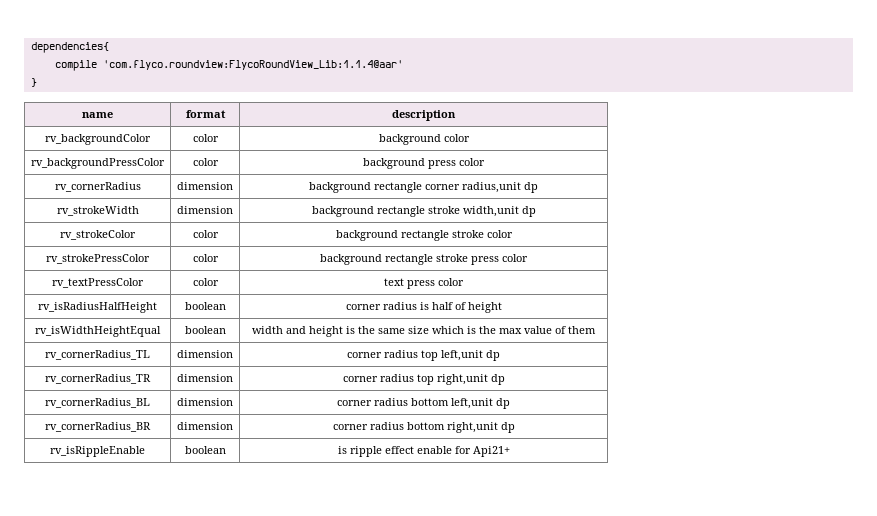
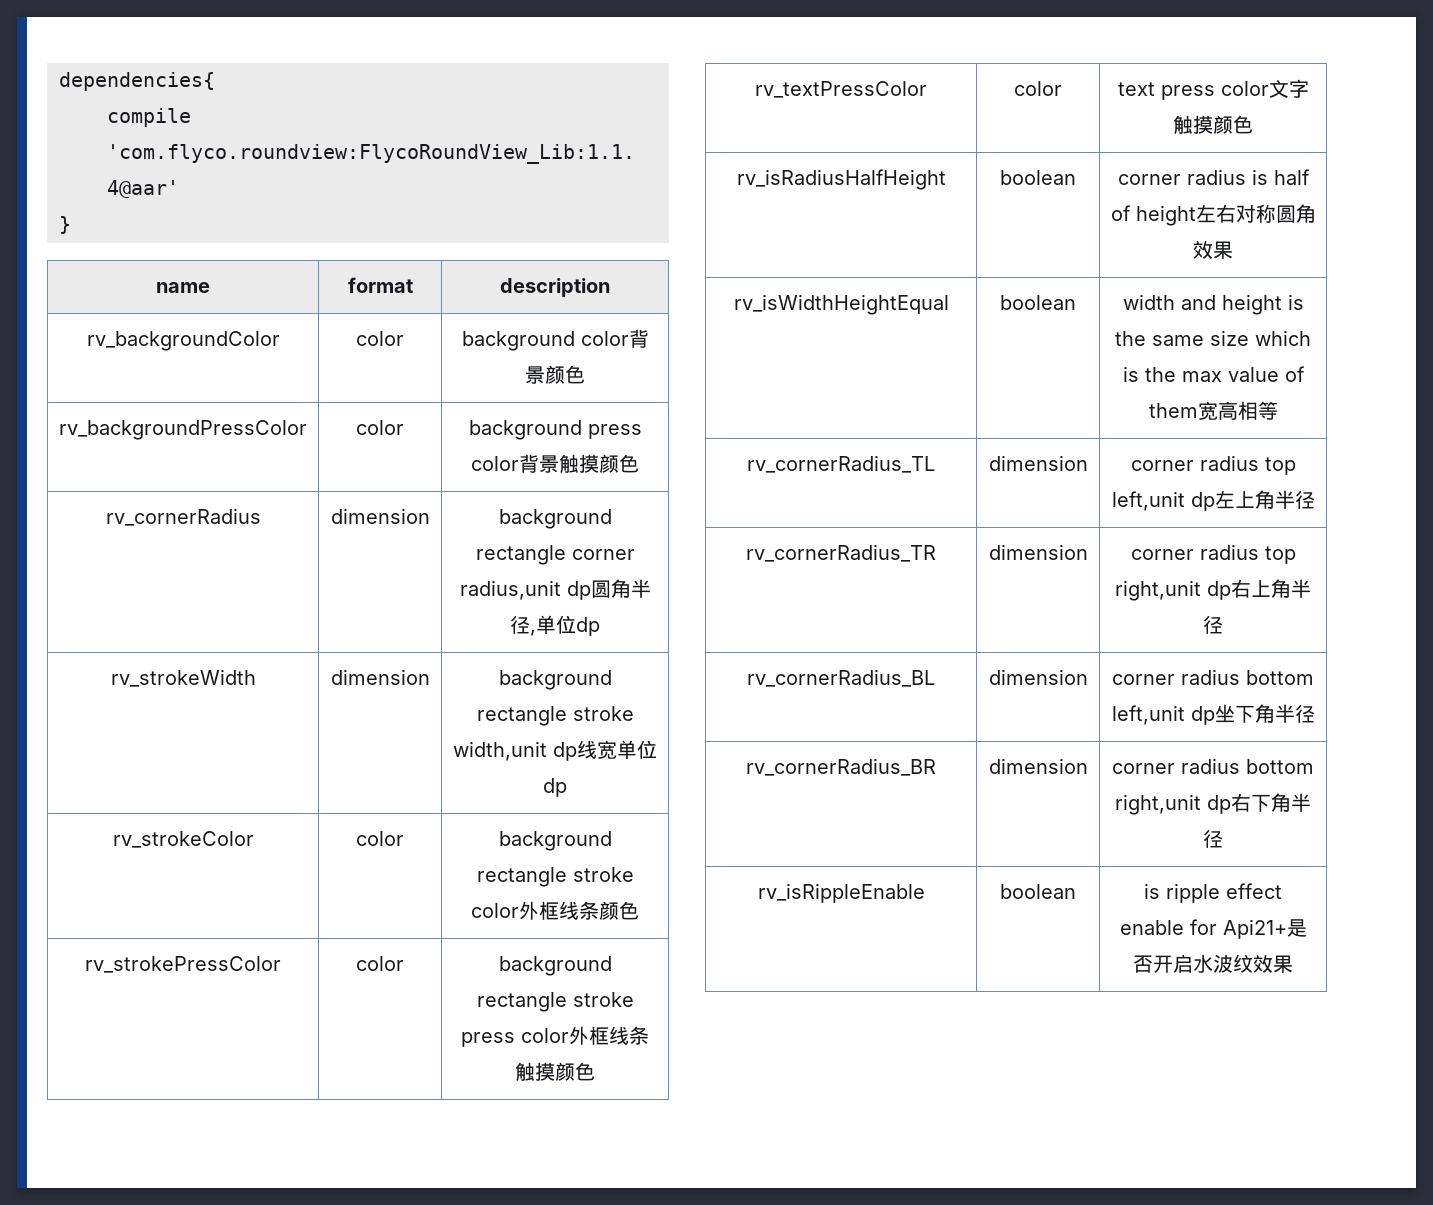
(470, 138) none -> [628,329,649,348] [525,365,585,384] 背景颜色
(485, 162) none -> [519,454,639,473] 背景触摸颜色
(538, 187) none -> [590,579,651,598] [510,615,600,636] 圆角半径,单位dp
(536, 211) none -> [577,740,657,759] [543,778,567,797] 线宽单位dp
(513, 234) none -> [519,901,639,920] 外框线条颜色
(528, 258) none -> [569,1026,649,1045] [515,1062,595,1081] 外框线条触摸颜色
(464, 282) none -> [1268,79,1309,98] [1173,115,1253,134] 文字触摸颜色
(502, 307) none -> [1195,204,1316,223] [1193,240,1233,259] 左右对称圆角效果
(596, 330) none -> [1197,401,1278,420] 宽高相等
(500, 355) none -> [1214,490,1315,509] 左上角半径
(505, 379) none -> [1231,579,1311,598] [1203,615,1223,634] 右上角半径
(510, 403) none -> [1214,704,1315,723] 坐下角半径
(515, 427) none -> [1231,793,1311,812] [1203,829,1223,848] 右下角半径
(510, 451) none -> [1286,919,1307,937] [1133,954,1293,973] 是否开启水波纹效果

